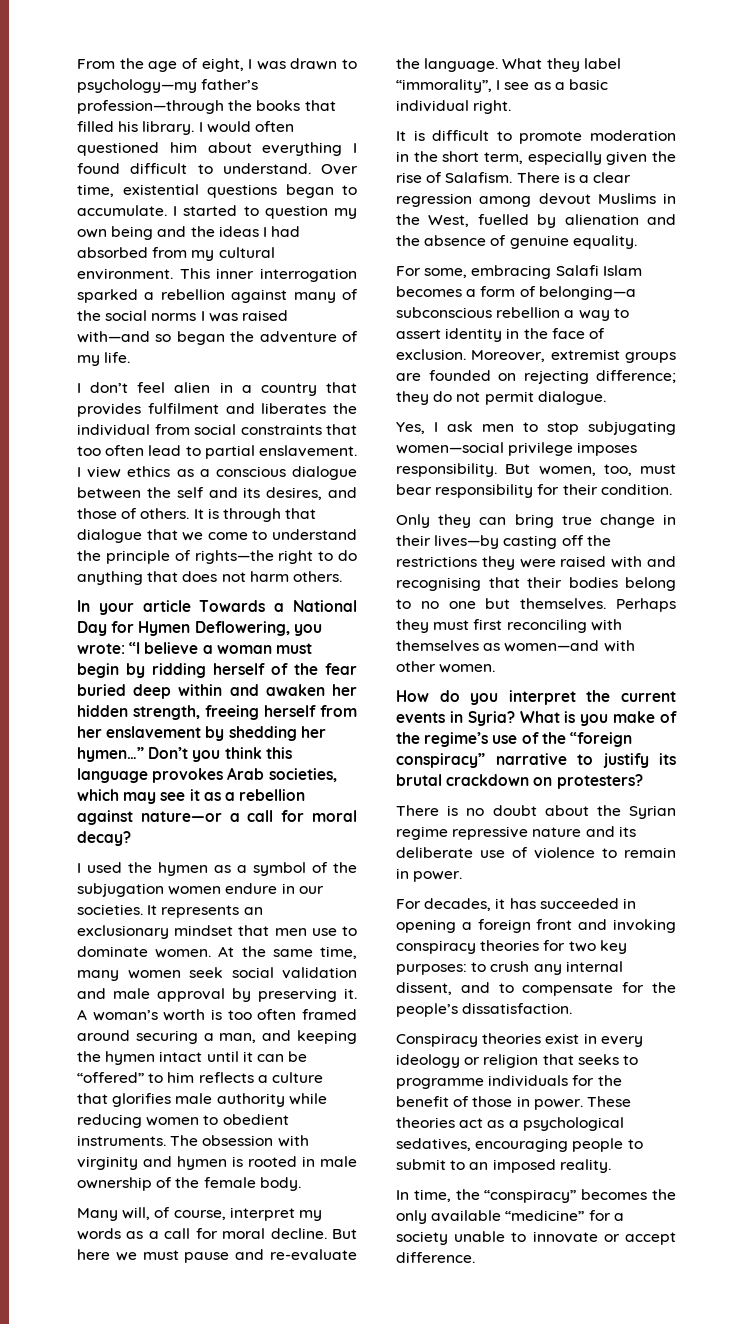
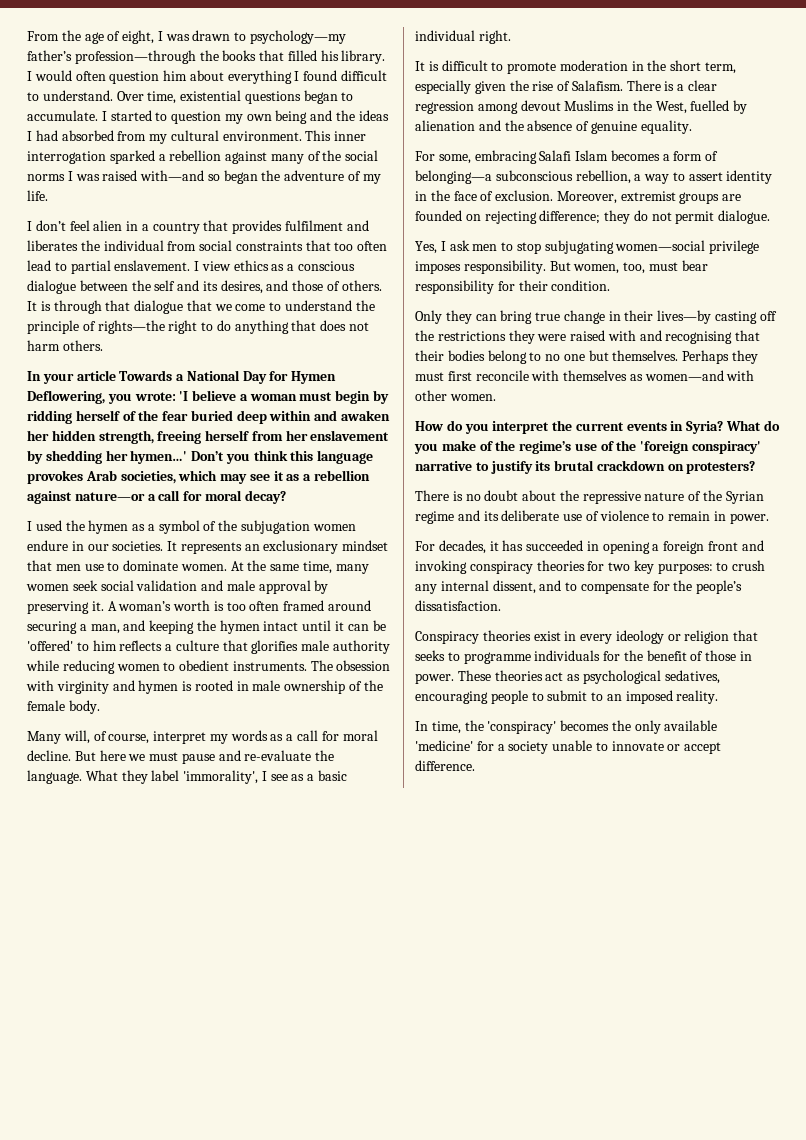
[77,142,159,156] questioned -> [109,71,160,84] question
[129,642,141,654] “I -> [179,391,189,401] 'I
[77,747,144,762] hymen…” -> [130,450,188,464] hymen…'
[77,1072,144,1083] “offered” -> [27,640,73,651] 'offered'
[396,79,492,93] “immorality”, -> [183,770,259,784] 'immorality',
[496,307,561,318] rebellion -> [575,170,631,184] rebellion,
[506,619,587,633] reconciling -> [475,370,529,381] reconcile
[564,711,576,723] is -> [763,420,780,431] do
[569,732,632,747] [396,753,485,768] “foreign conspiracy” -> [640,441,762,454] 'foreign conspiracy'
[629,805,676,819] [396,826,582,840] Syrian regime repressive nature -> [582,490,764,504] [415,511,454,524] repressive nature of the Syrian regime
[508,1120,519,1128] a -> (581, 677) none
[484,1189,577,1203] “conspiracy” -> [487,721,557,734] 'conspiracy'
[505,1210,585,1221] “medicine” -> [415,740,473,751] 'medicine'

